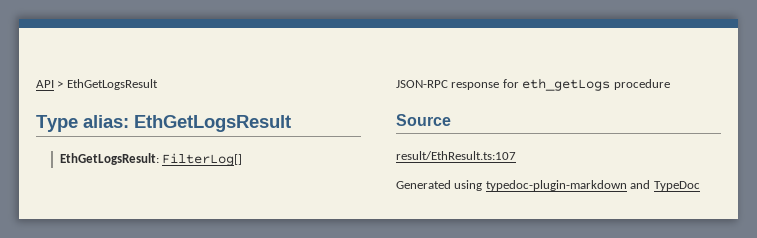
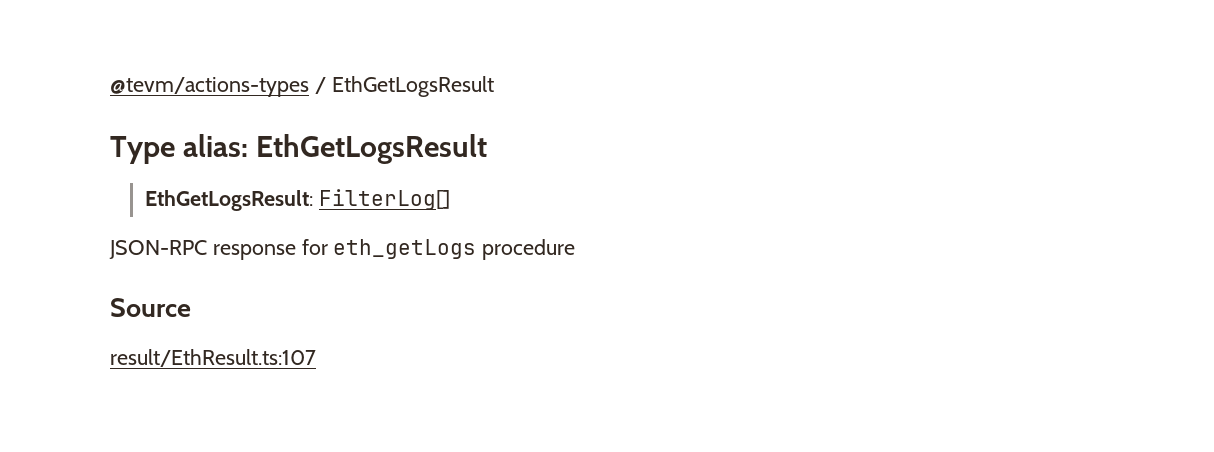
[36,80,64,88] API > -> [110,77,326,97] @tevm/actions-types /
[396,180,700,191] // Generated using typedoc-plugin-markdown and TypeDoc -> (316, 358) none

